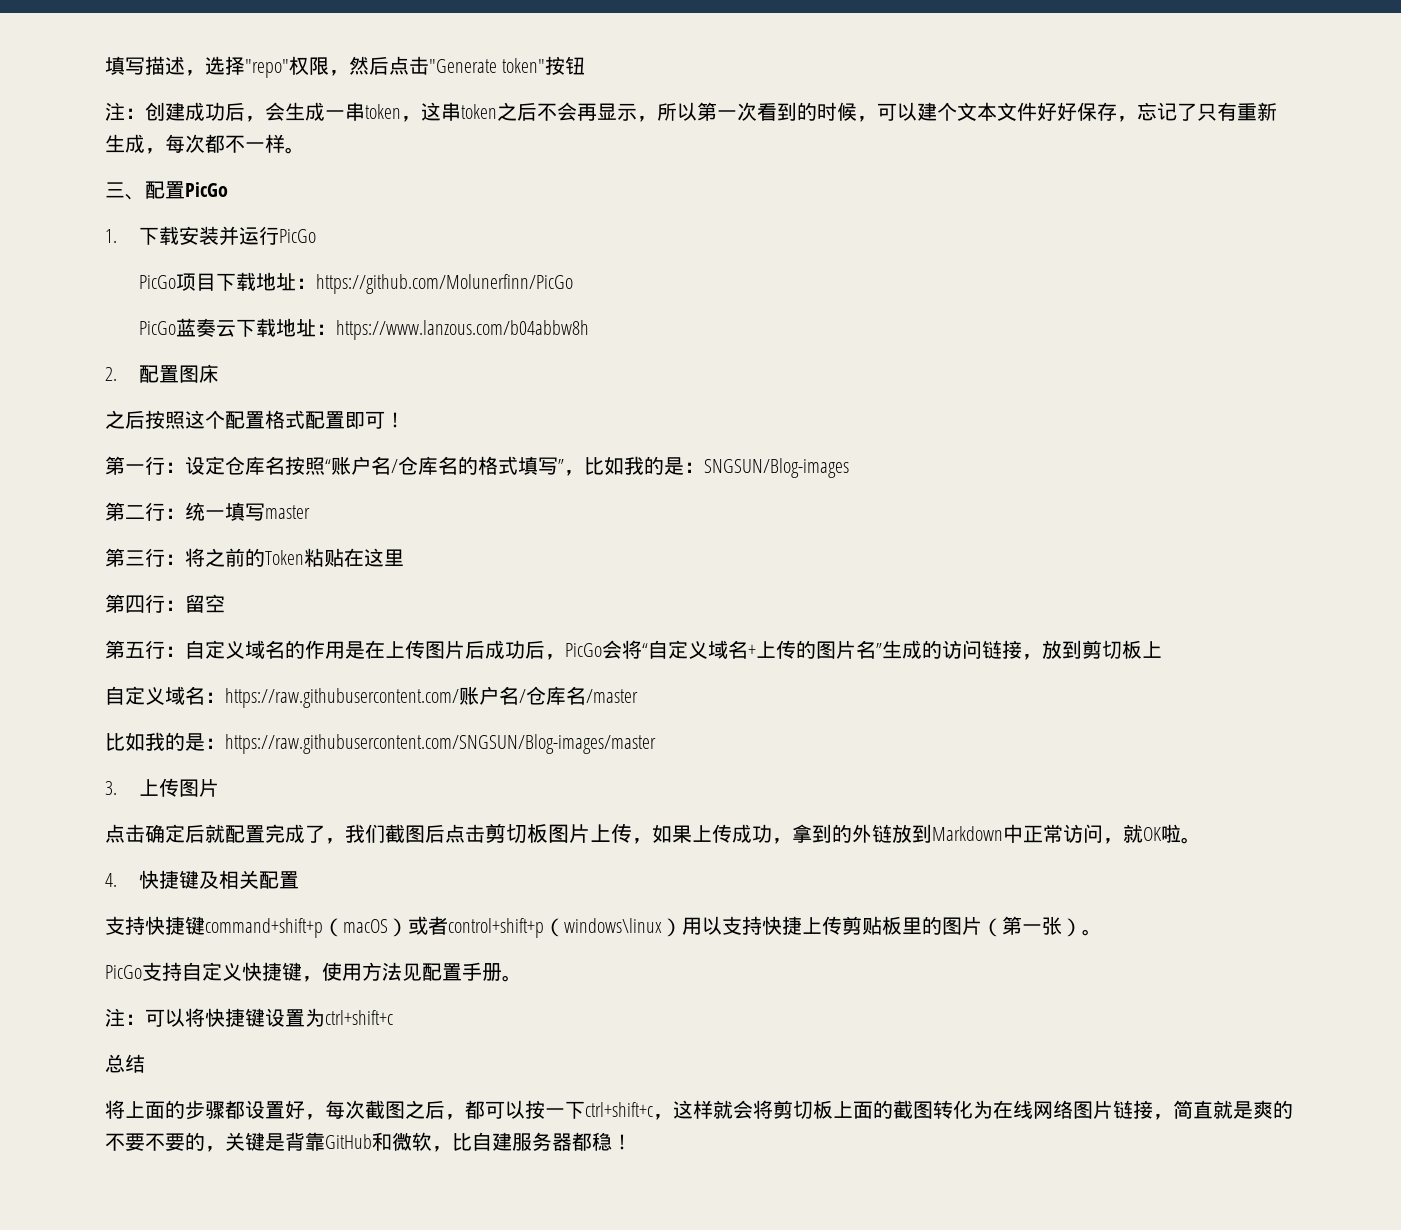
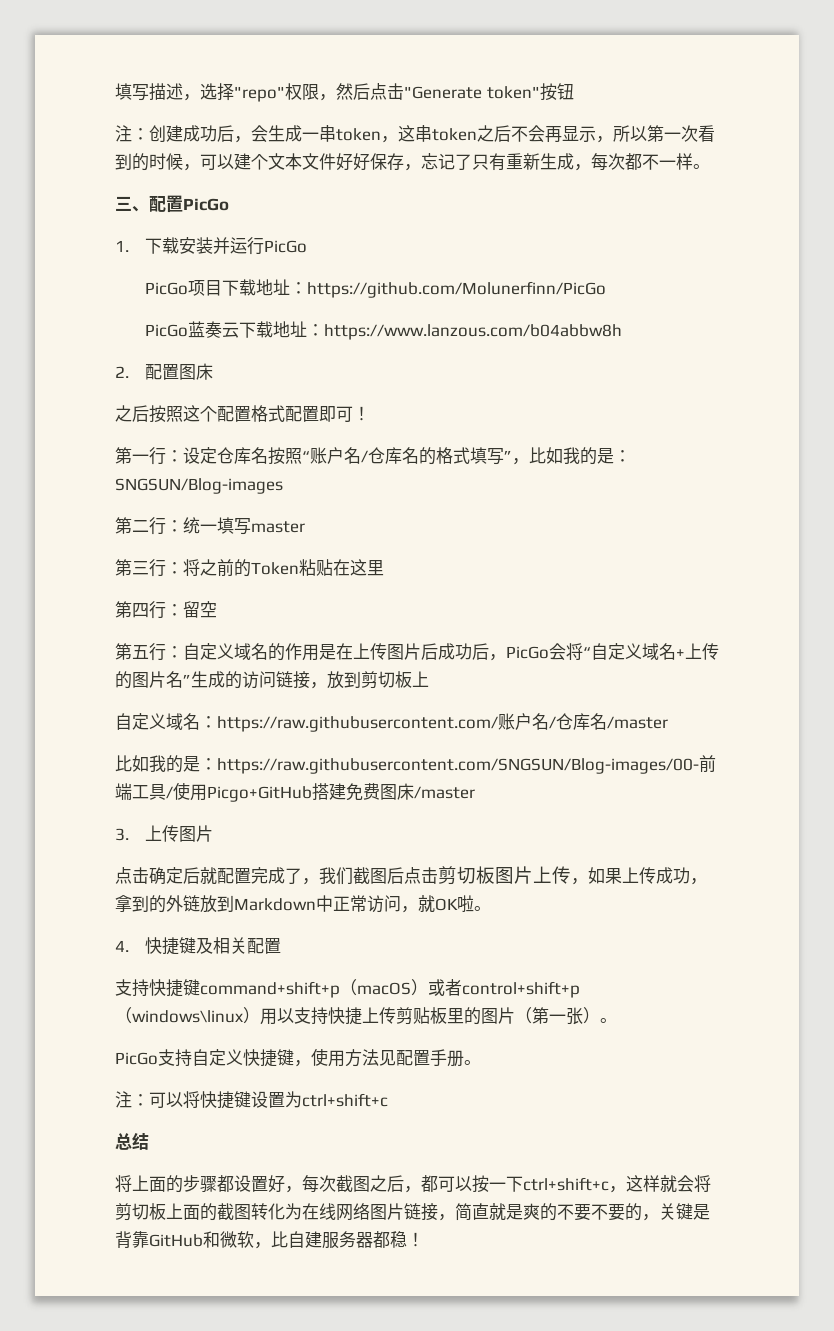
[225,734,656,754] https://raw.githubusercontent.com/SNGSUN/Blog-images/master -> [217,755,716,774] [115,782,475,802] https://raw.githubusercontent.com/SNGSUN/Blog-images/00-前端工具/使用Picgo+GitHub搭建免费图床/master

